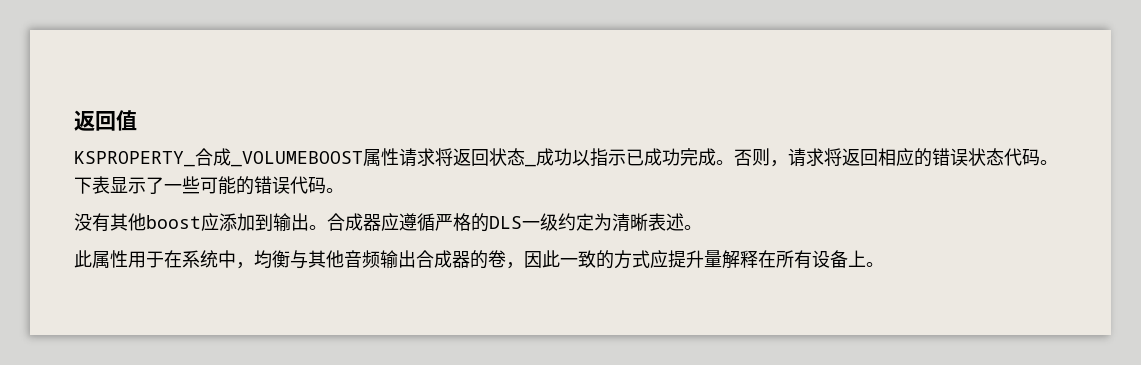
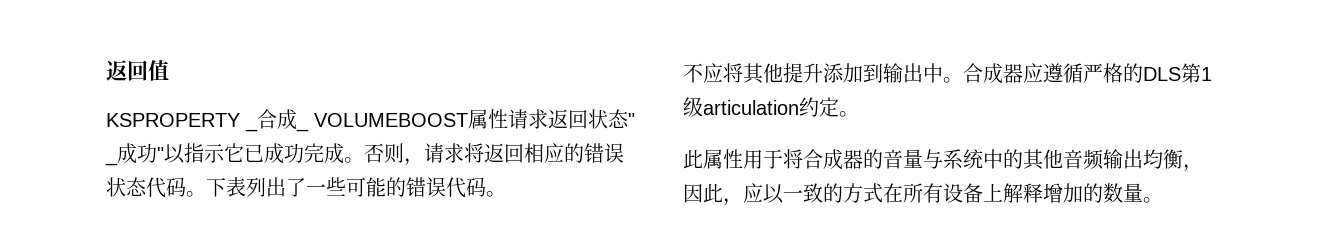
[74,148,363,167] KSPROPERTY_合成_VOLUMEBOOST -> [106,113,240,127] [245,109,309,132] [314,113,468,127] KSPROPERTY _合成_ VOLUMEBOOST
[435,148,453,166] 将 -> (548, 119) none
(525, 157) none -> [628,113,635,127] "
[572,148,626,167] 以指示 -> [157,143,244,164] "以指示它
[110,177,146,194] 显示 -> [246,177,286,197] 列出
[74,213,219,232] 没有其他boost应 -> [683,63,823,84] 不应将其他提升
(309, 222) none -> [923,63,943,83] 中
[522,213,684,232] 一级约定为清晰表述 -> [1181,63,1212,83] [683,97,839,117] 第1级articulation约定
[164,250,866,269] 在系统中，均衡与其他音频输出合成器的卷，因此一致的方式应提升量解释在所有设备上 -> [783,149,1203,172] [683,183,1143,206] 将合成器的音量与系统中的其他音频输出均衡，因此，应以一致的方式在所有设备上解释增加的数量

